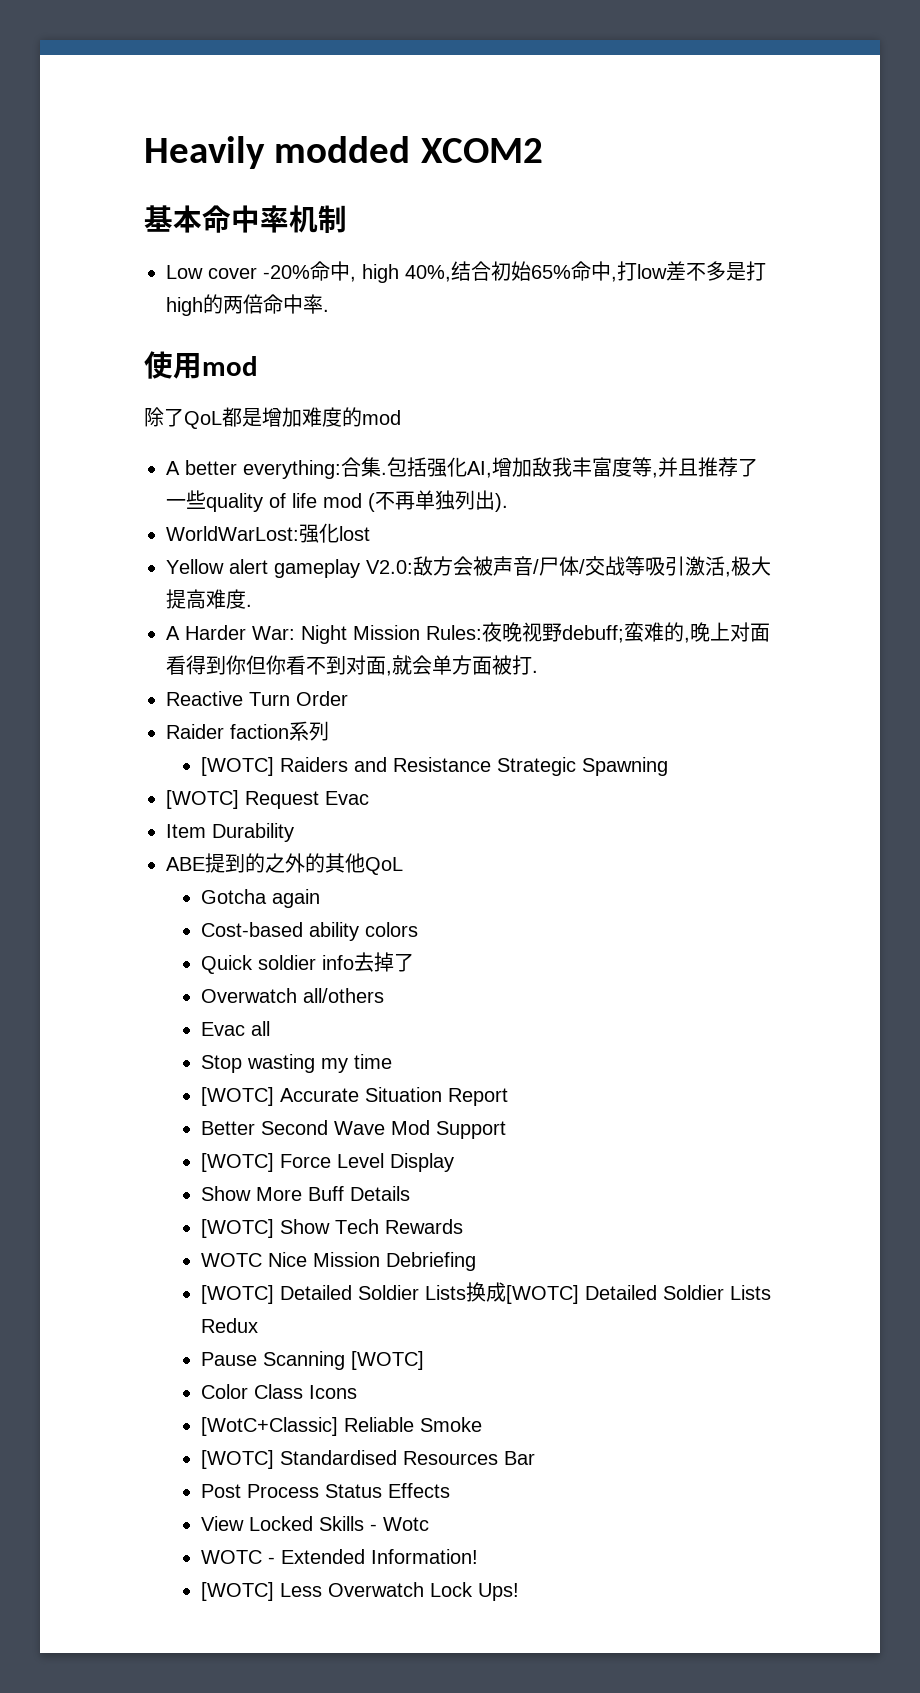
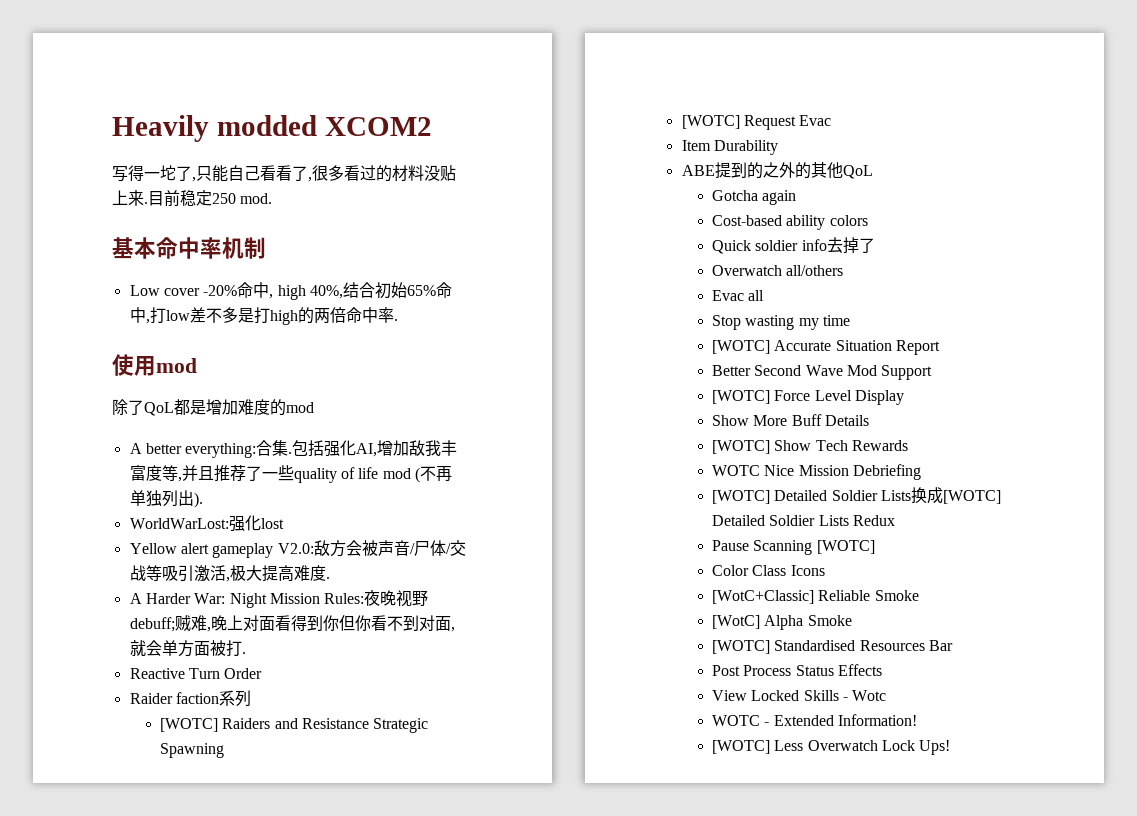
(543, 150) none -> [112,165,456,182] [112,190,273,207] // 写得一坨了,只能自己看看了,很多看过的材料没贴上来.目前稳定250 mod.
[624,622,684,642] 蛮难的 -> [174,615,207,632] 贼难
(483, 1424) none -> [711,615,852,630] // [WotC] Alpha Smoke

